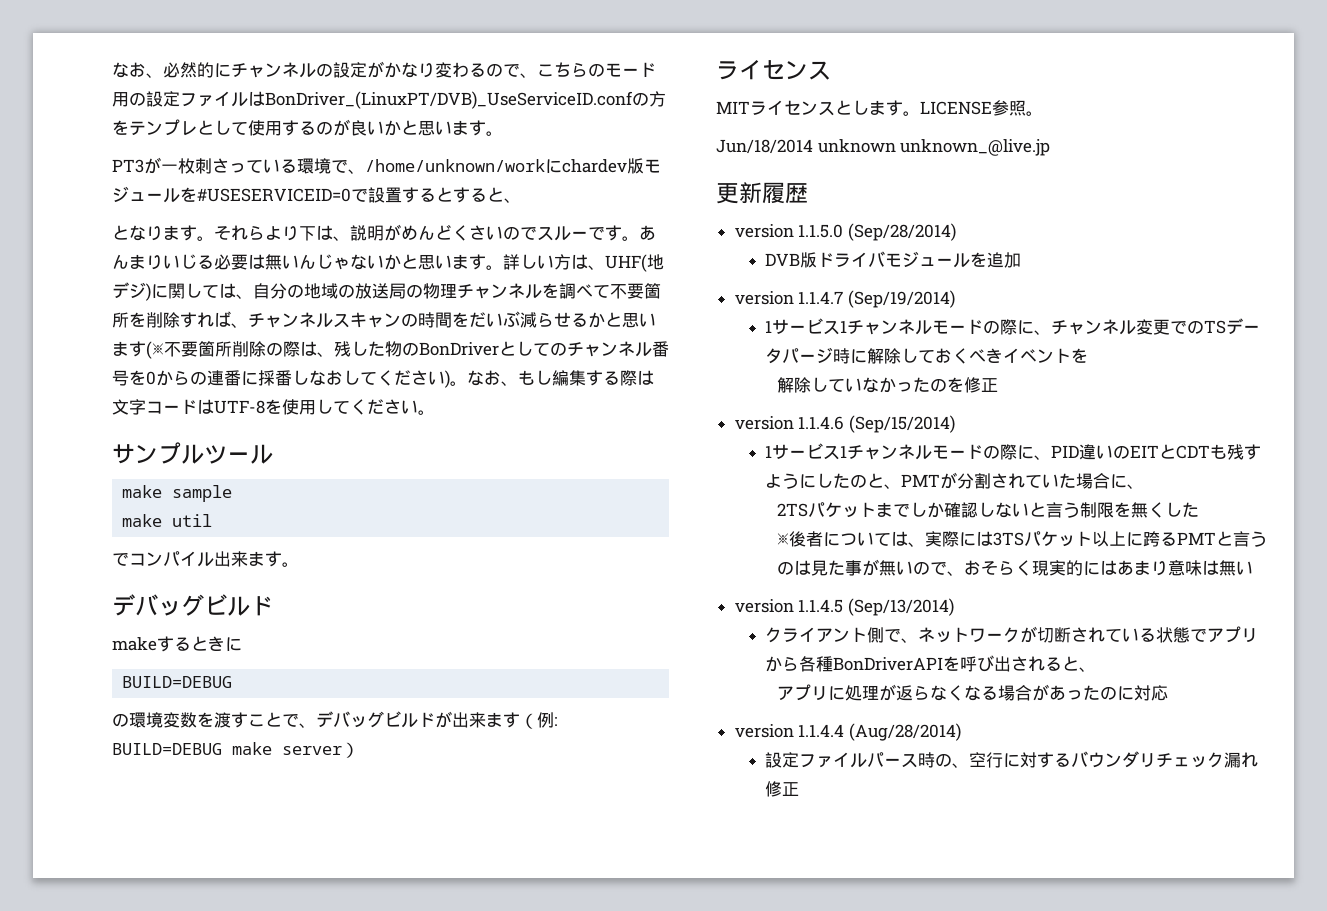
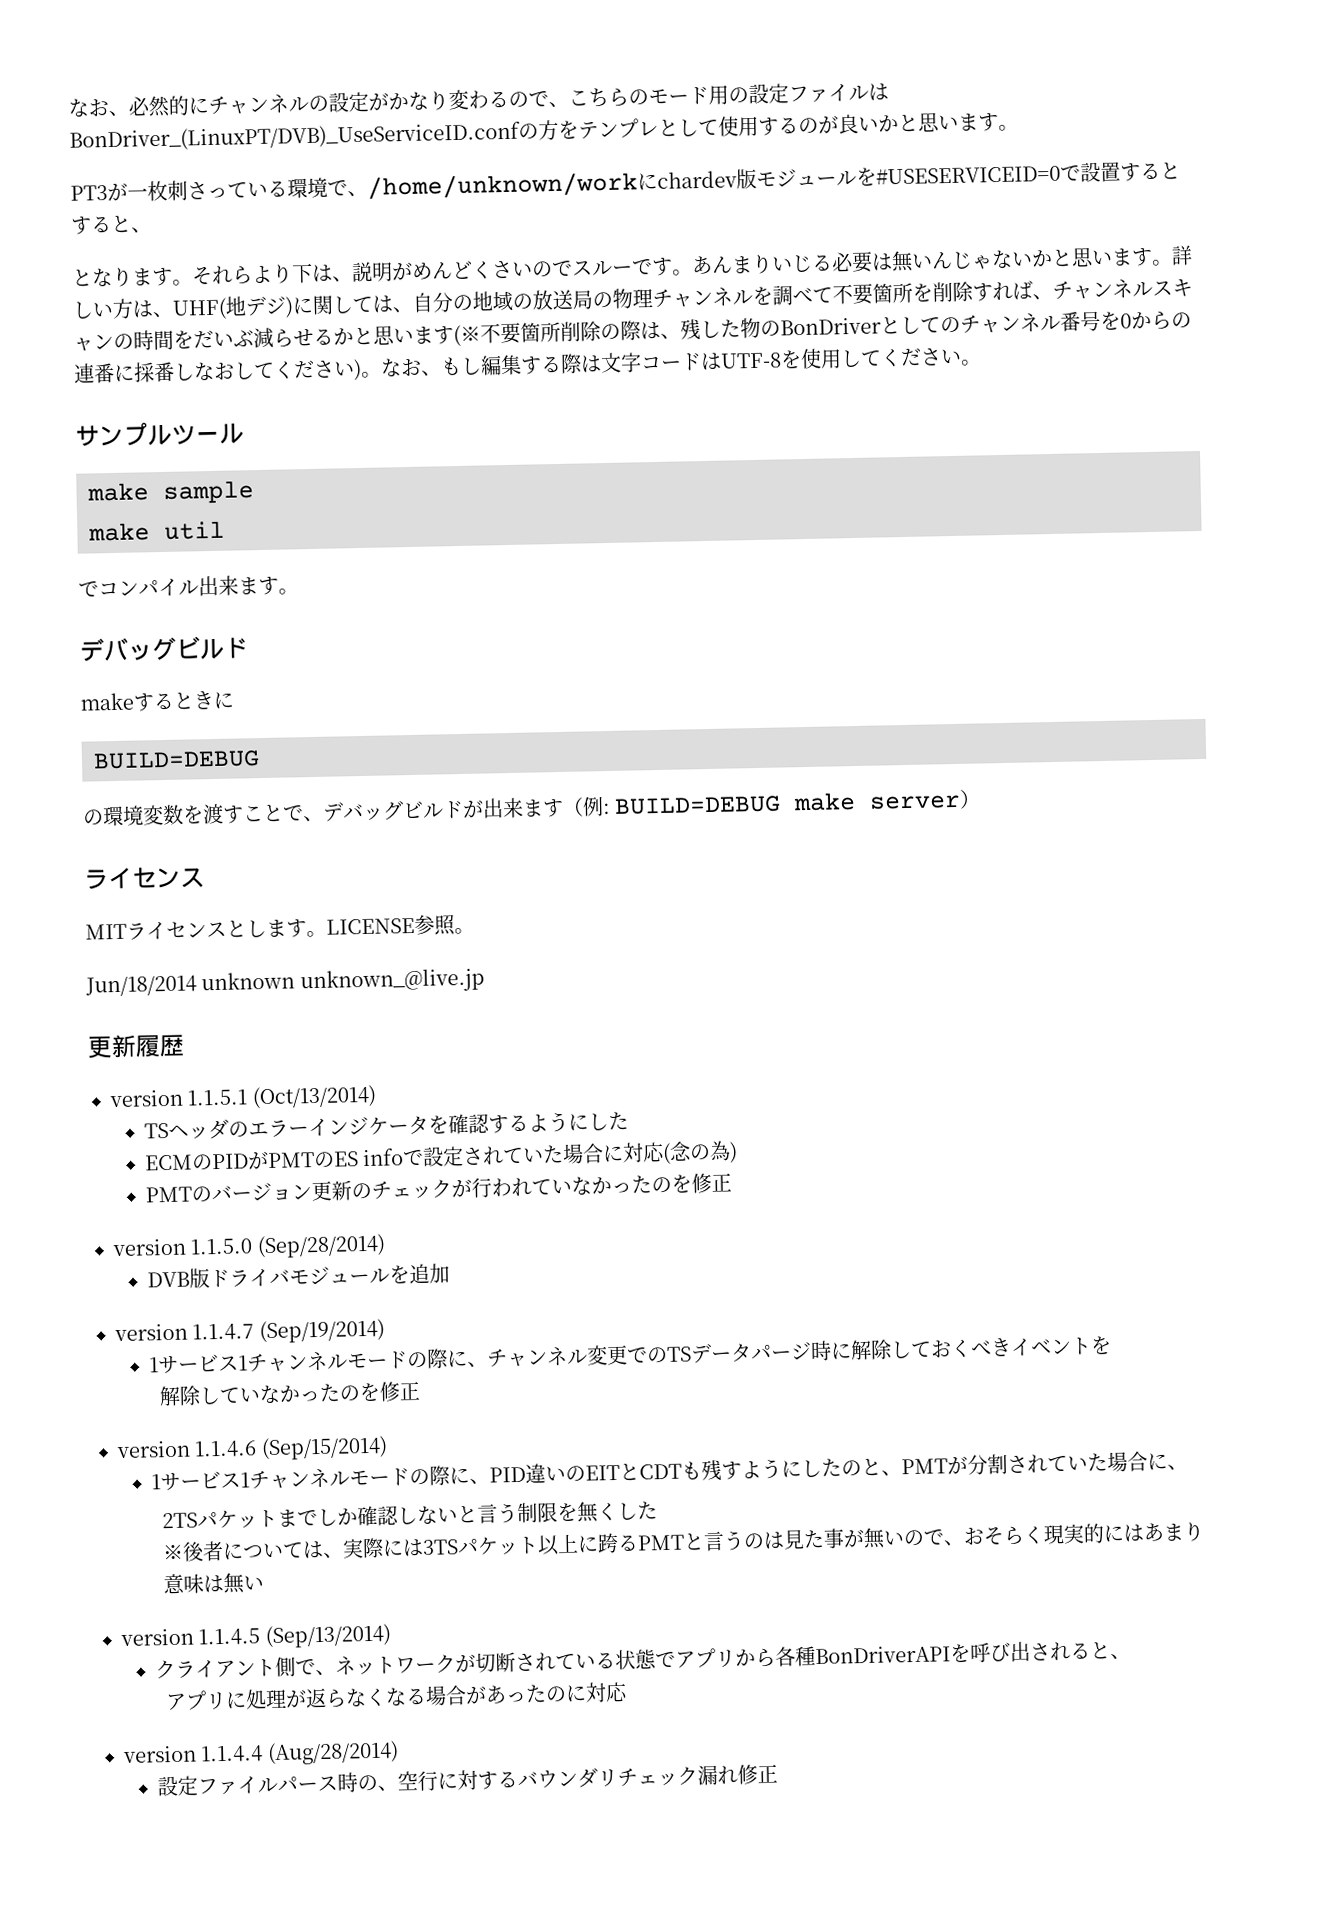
(808, 193) none -> [109,1084,377,1109] [143,1111,629,1140] [144,1140,738,1171] [144,1173,732,1203] // version 1.1.5.1 (Oct/13/2014) // TSヘッダのエラーインジケータを確認するようにした // ECMのPIDがPMTのES infoで設定されていた場合に対応(念の為) // PMTのバージョン更新のチェックが行われていなかったのを修正

